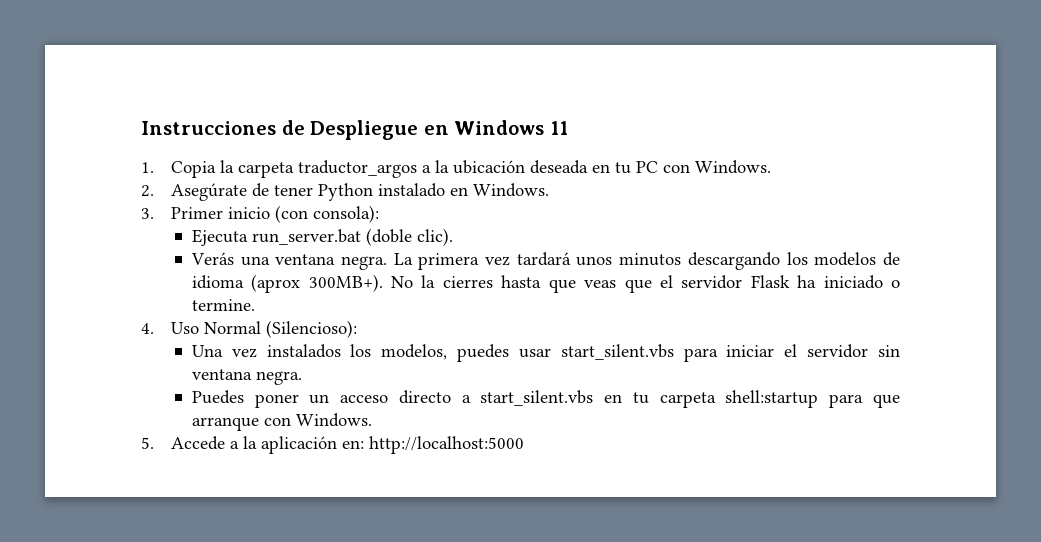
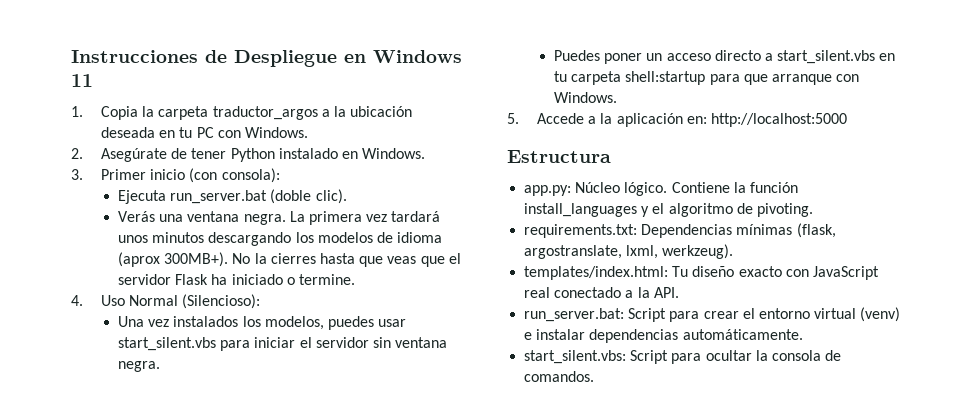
(525, 445) none -> [507,150,611,163] [524,182,798,196] [524,203,813,217] [524,223,836,238] [524,244,734,259] [524,266,879,280] [524,287,679,298] [524,307,901,322] [524,329,803,343] [524,350,842,364] [524,371,595,382] // Estructura // app.py: Núcleo lógico. Contiene la función install_languages y el algoritmo de pivoting. // requirements.txt: Dependencias mínimas (flask, argostranslate, lxml, werkzeug). // templates/index.html: Tu diseño exacto con JavaScript real conectado a la API. // run_server.bat: Script para crear el entorno virtual (venv) e instalar dependencias automáticamente. // start_silent.vbs: Script para ocultar la consola de comandos.

